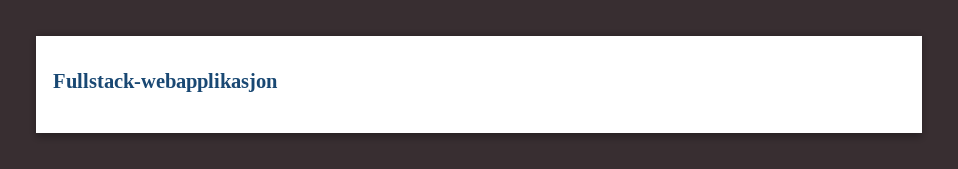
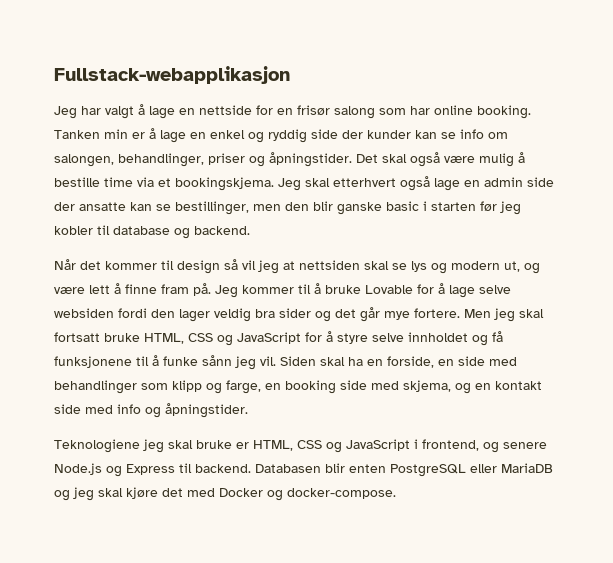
(278, 82) none -> [54,104,531,119] [54,128,508,143] [54,152,525,167] [54,176,554,191] [54,201,521,215] [54,225,250,239] [54,259,540,274] [54,283,511,298] [54,307,544,322] [54,331,503,346] [54,355,517,370] [54,380,542,394] [54,403,248,418] [54,439,547,453] [54,463,553,477] [54,487,396,501] // Jeg har valgt å lage en nettside for en frisør salong som har online booking. Tanken min er å lage en enkel og ryddig side der kunder kan se info om salongen, behandlinger, priser og åpningstider. Det skal også være mulig å bestille time via et bookingskjema. Jeg skal etterhvert også lage en admin side der ansatte kan se bestillinger, men den blir ganske basic i starten før jeg kobler til database og backend. // Når det kommer til design så vil jeg at nettsiden skal se lys og modern ut, og være lett å finne fram på. Jeg kommer til å bruke Lovable for å lage selve websiden fordi den lager veldig bra sider og det går mye fortere. Men jeg skal fortsatt bruke HTML, CSS og JavaScript for å styre selve innholdet og få funksjonene til å funke sånn jeg vil. Siden skal ha en forside, en side med behandlinger som klipp og farge, en booking side med skjema, og en kontakt side med info og åpningstider. // Teknologiene jeg skal bruke er HTML, CSS og JavaScript i frontend, og senere Node.js og Express til backend. Databasen blir enten PostgreSQL eller MariaDB og jeg skal kjøre det med Docker og docker-compose.

